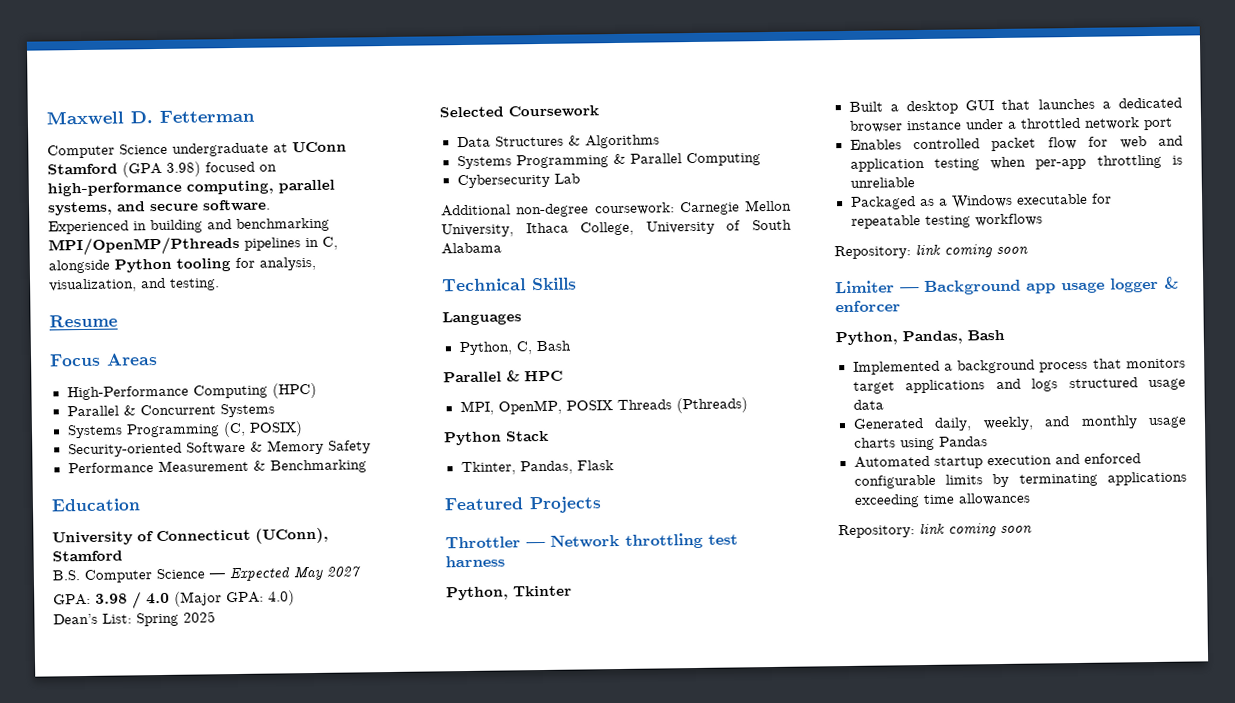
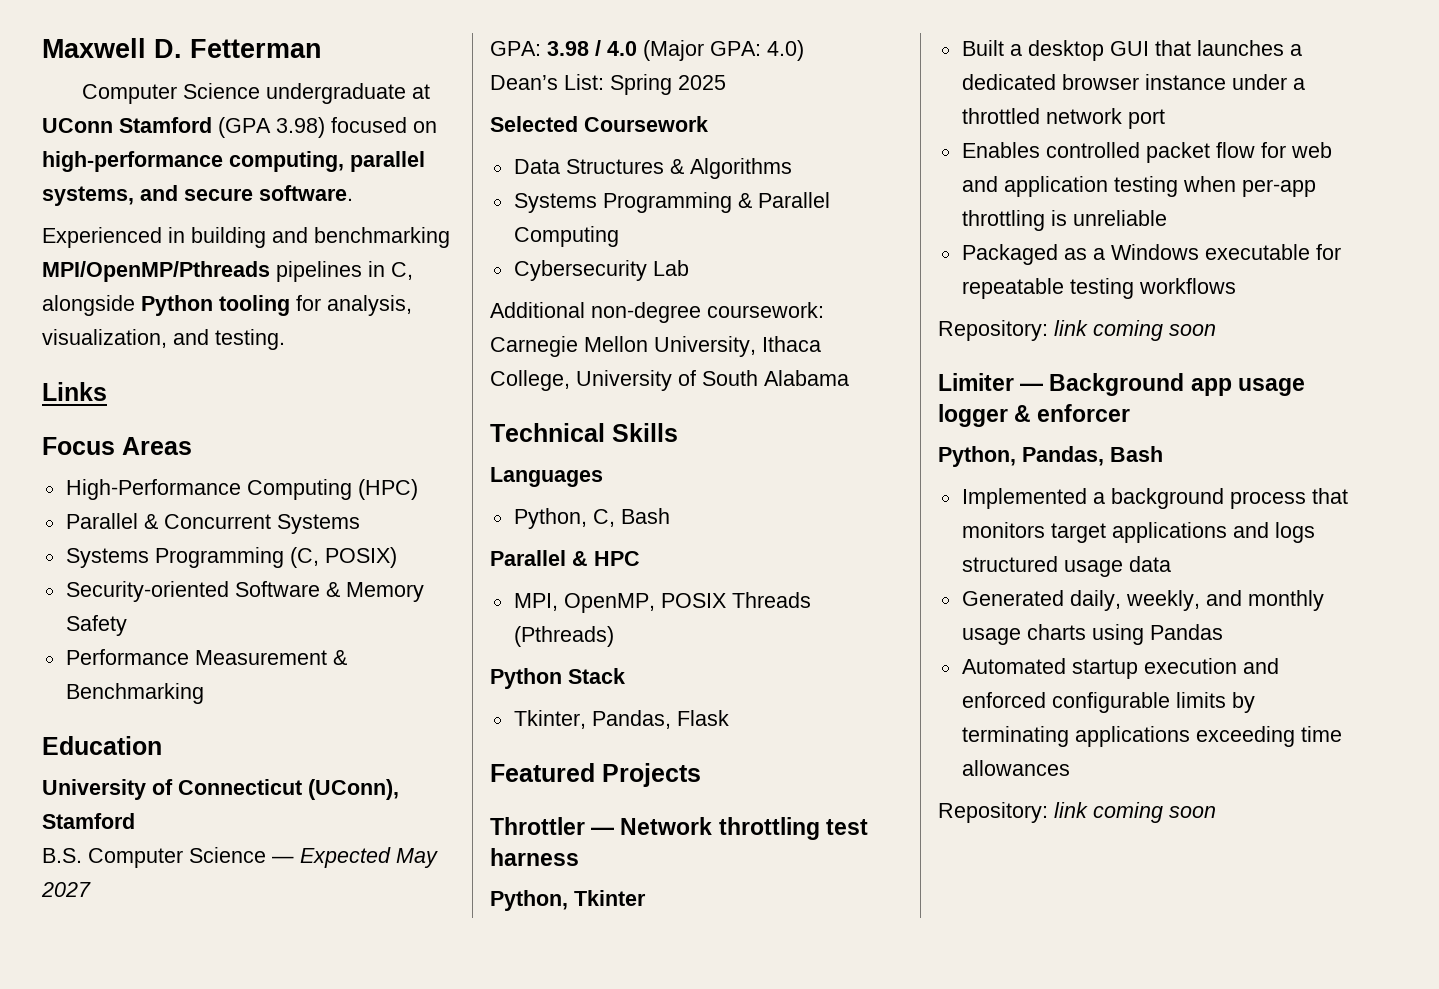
[49,314,118,328] Resume -> [42,382,107,401] Links

